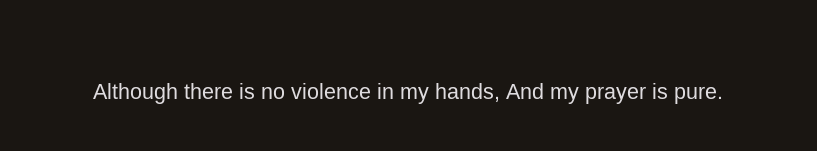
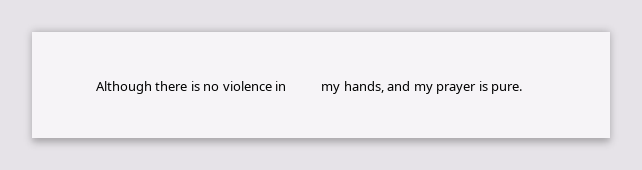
[506,83,544,99] And -> [387,81,411,91] and

